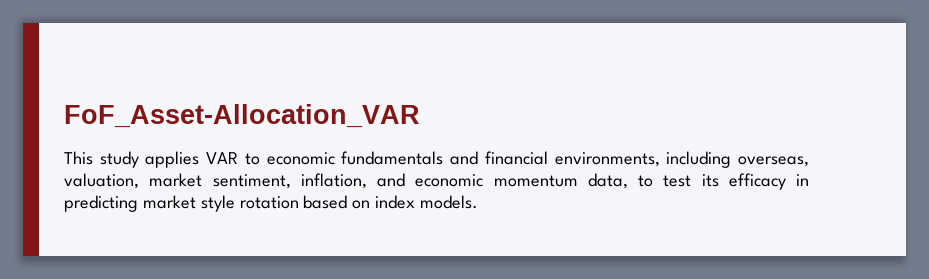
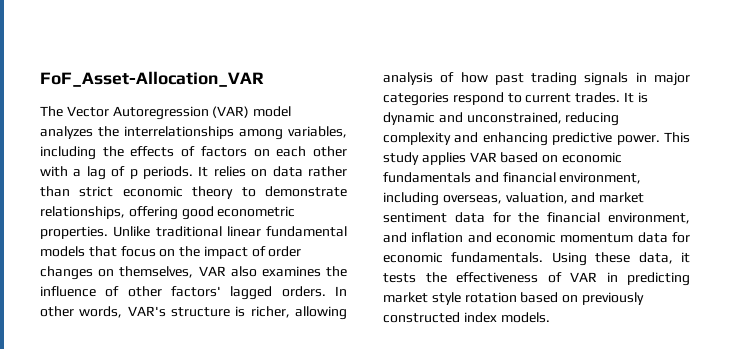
(420, 116) none -> [40,106,292,120] [40,126,347,140] [40,146,348,160] [40,166,347,180] [40,186,347,199] [40,206,296,220] [40,226,347,239] [40,246,302,259] [40,266,347,280] [40,286,347,300] [40,306,347,320] [383,72,690,86] [383,92,648,106] [383,112,620,126] [383,132,660,146] The Vector Autoregression (VAR) model analyzes the interrelationships among variables, including the effects of factors on each other with a lag of p periods. It relies on data rather than strict economic theory to demonstrate relationships, offering good econometric properties. Unlike traditional linear fundamental models that focus on the impact of order changes on themselves, VAR also examines the influence of other factors' lagged orders. In other words, VAR's structure is richer, allowing analysis of how past trading signals in major categories respond to current trades. It is dynamic and unconstrained, reducing complexity and enhancing predictive power.
[244,153,260,165] to -> [500,152,559,163] based on
[554,152,660,167] environments, -> [559,172,642,184] environment,
[149,173,786,190] market sentiment, inflation, and economic momentum data, to test its efficacy -> [571,192,645,203] [383,212,690,224] [383,232,690,243] [383,252,690,266] [383,272,597,283] and market sentiment data for the financial environment, and inflation and economic momentum data for economic fundamentals. Using these data, it tests the effectiveness of VAR
(371, 204) none -> [581,292,644,305] [383,312,460,323] previously constructed

